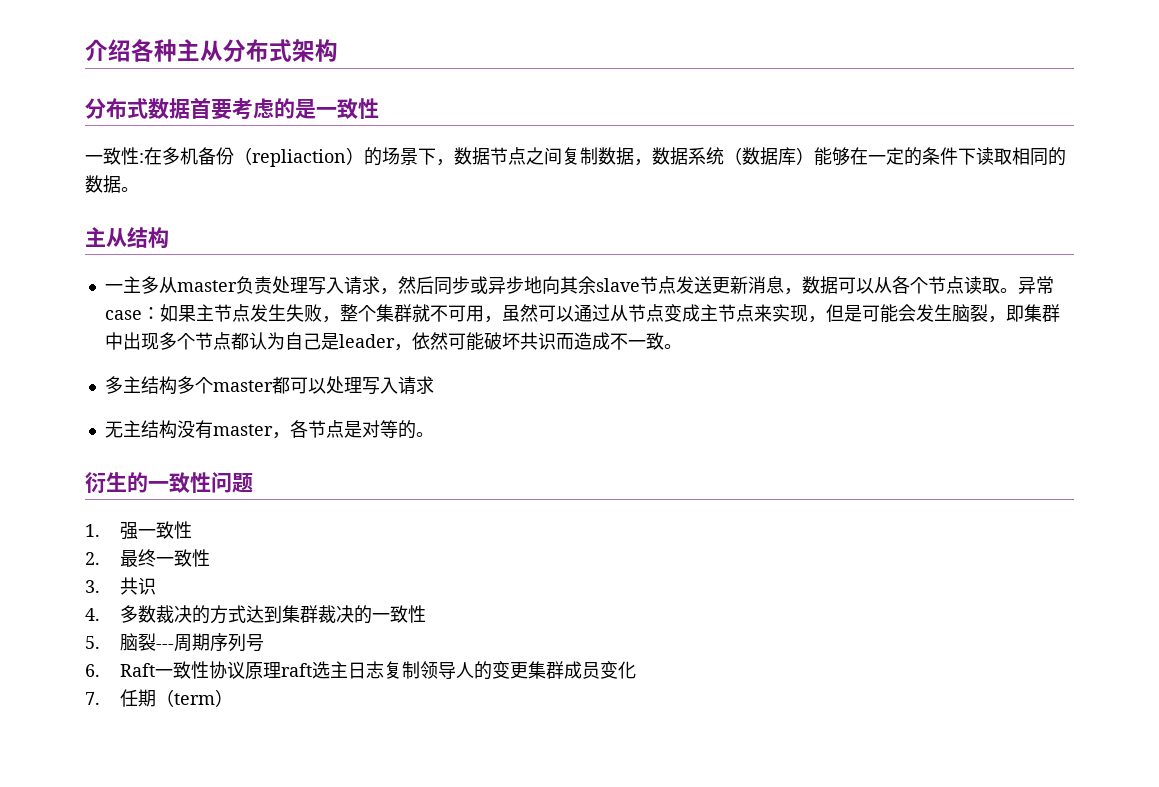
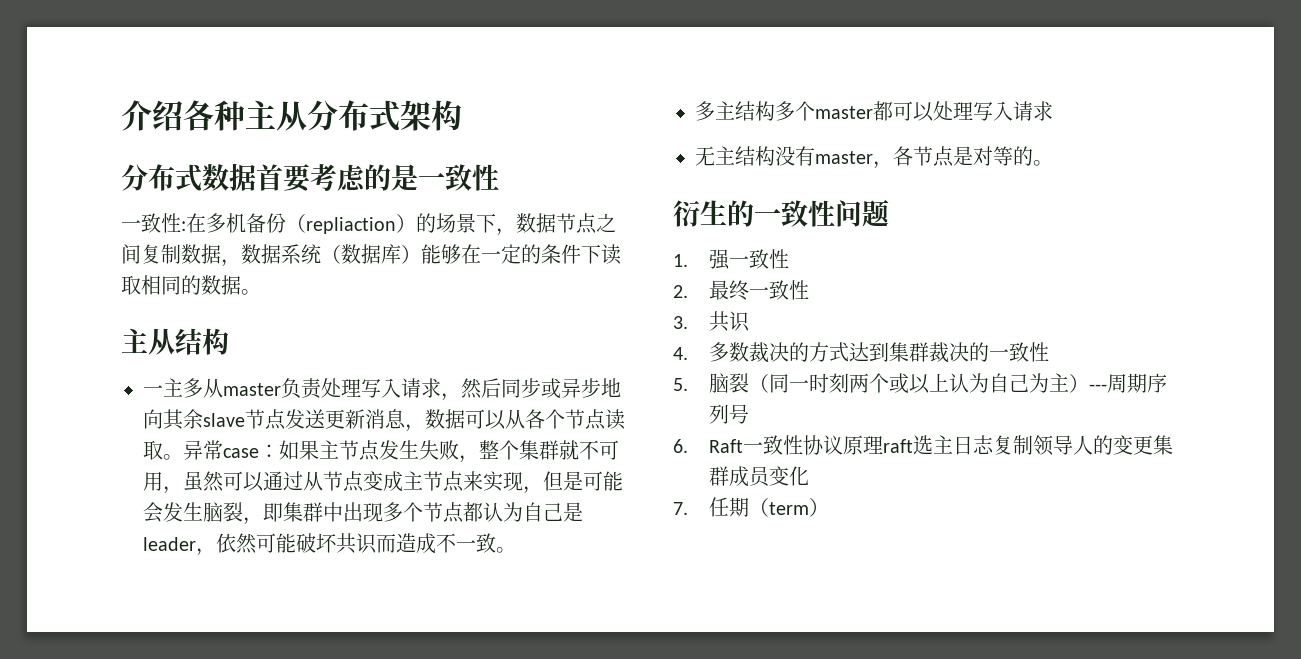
(157, 642) none -> [749,373,1090,394] （同一时刻两个或以上认为自己为主）

